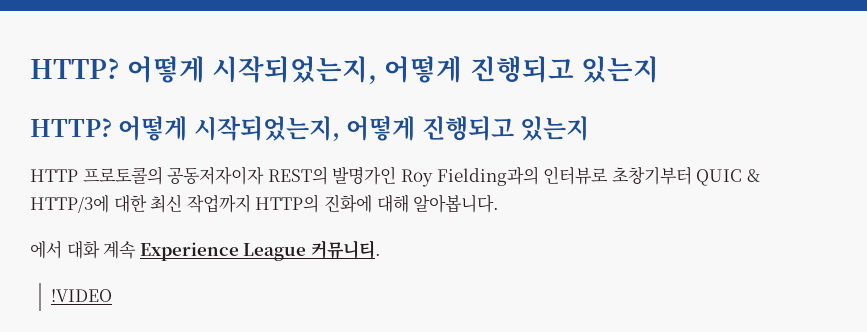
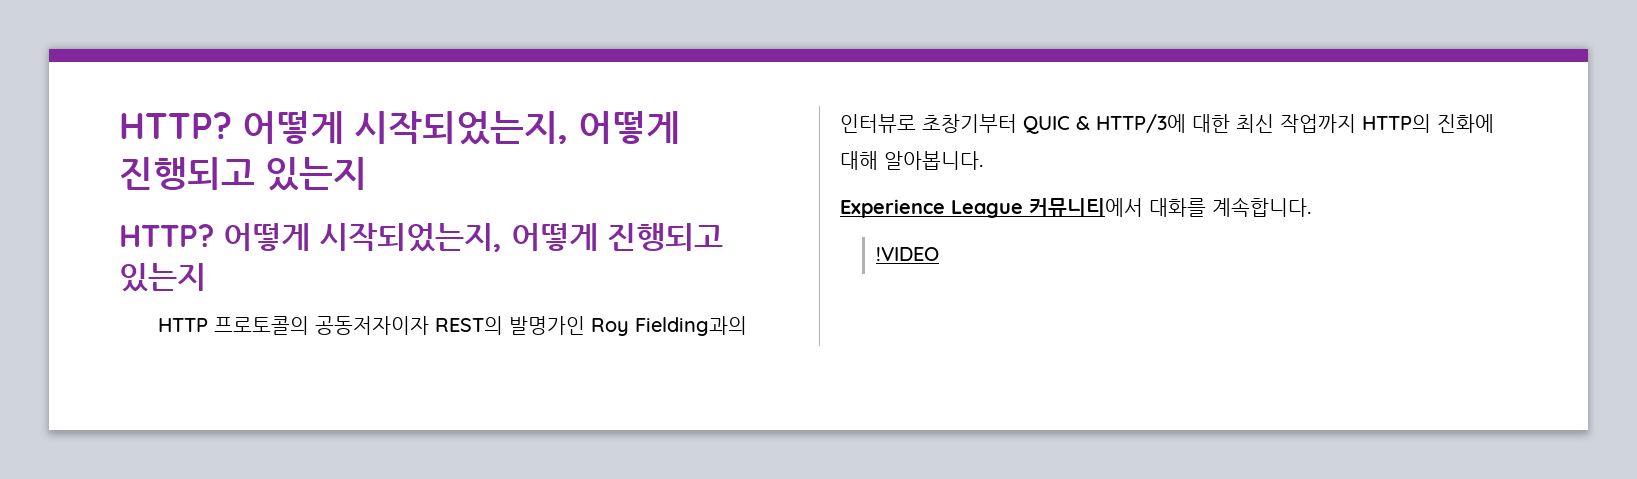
[30,240,381,261] 에서 대화 계속 Experience League 커뮤니티. -> [840,197,1311,218] Experience League 커뮤니티에서 대화를 계속합니다.

